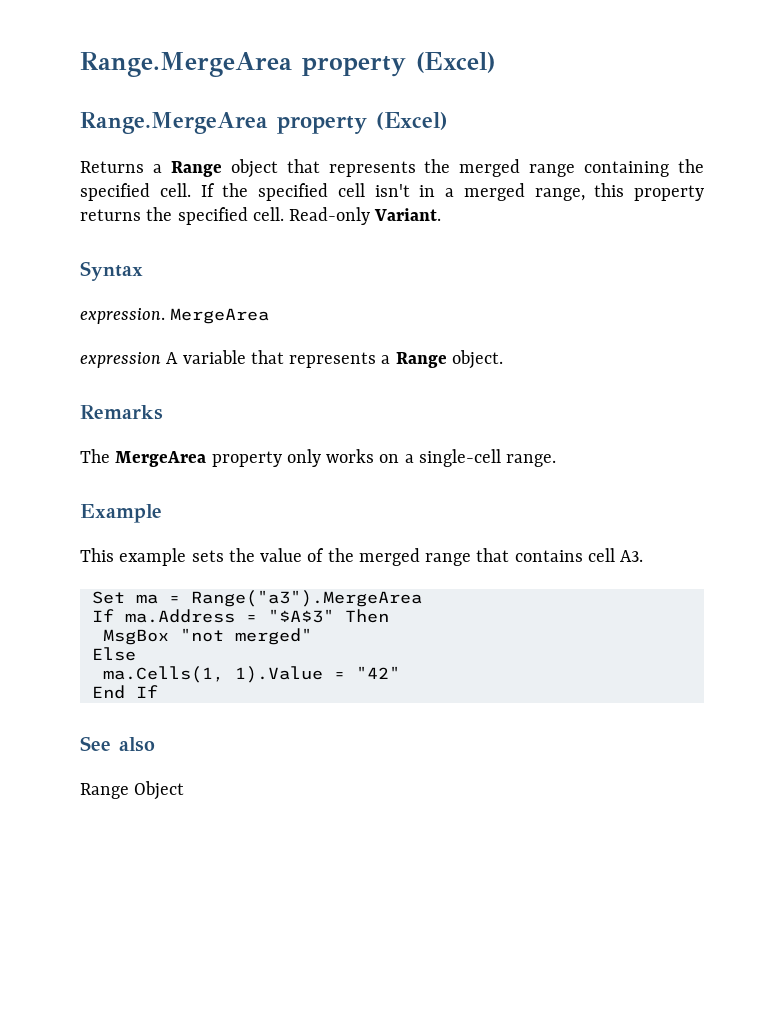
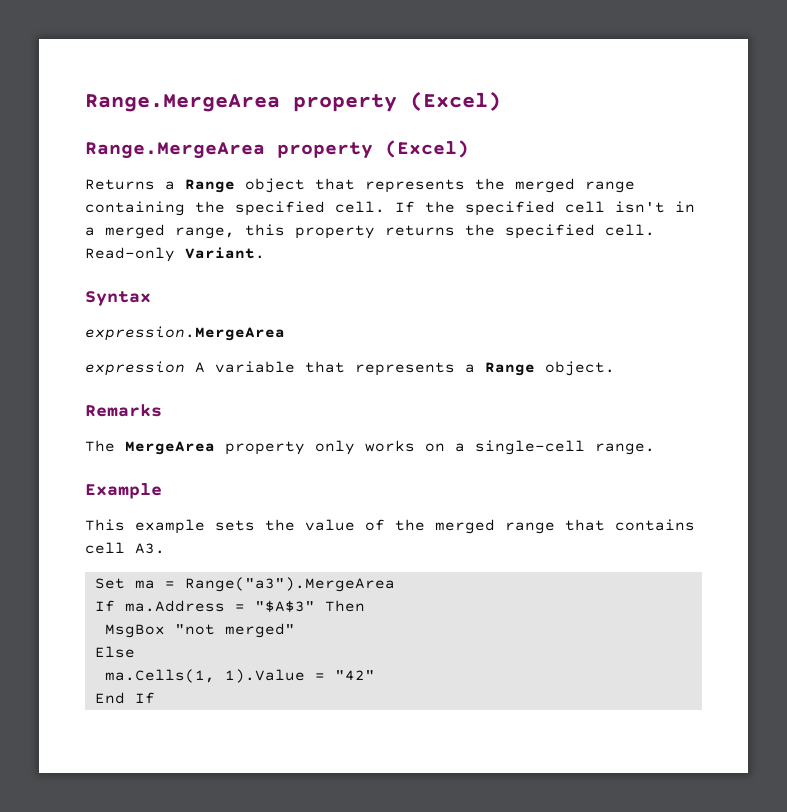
[80,308,270,324] expression. MergeArea -> [85,326,285,341] expression.MergeArea
[80,736,155,752] [80,781,185,800] // See also // Range Object -> (155, 698) none

